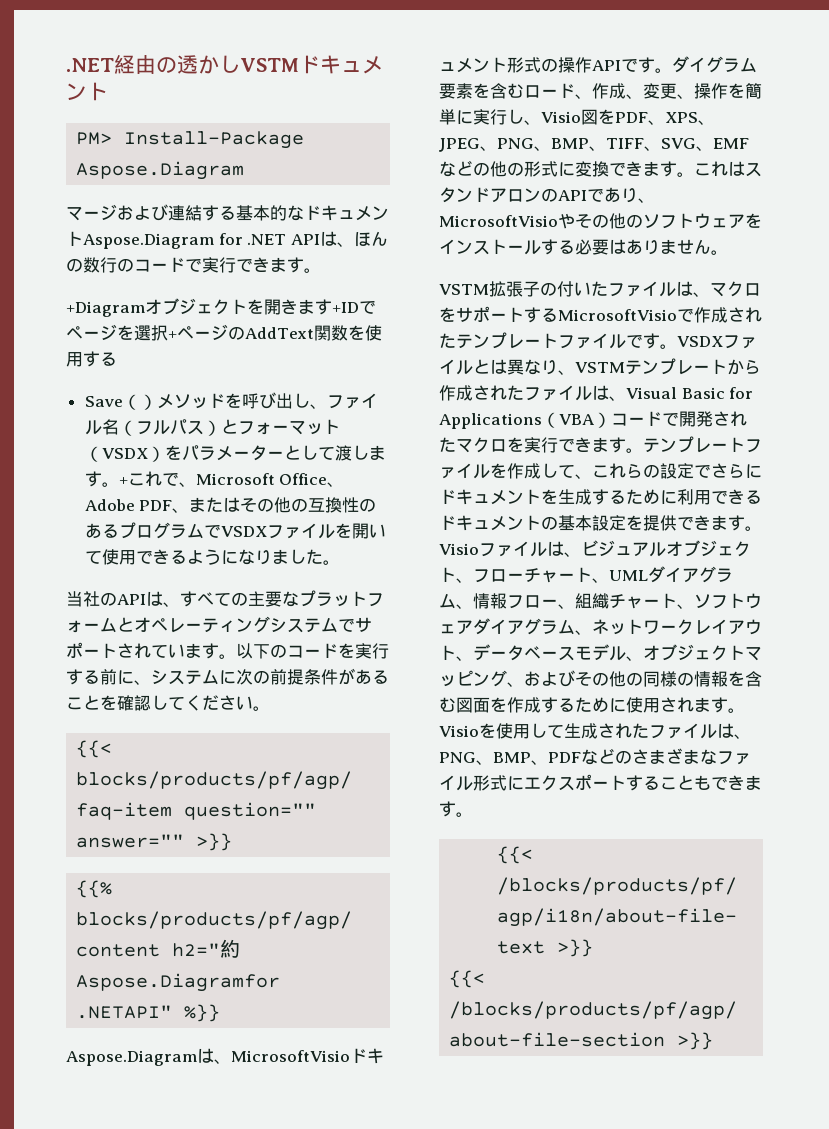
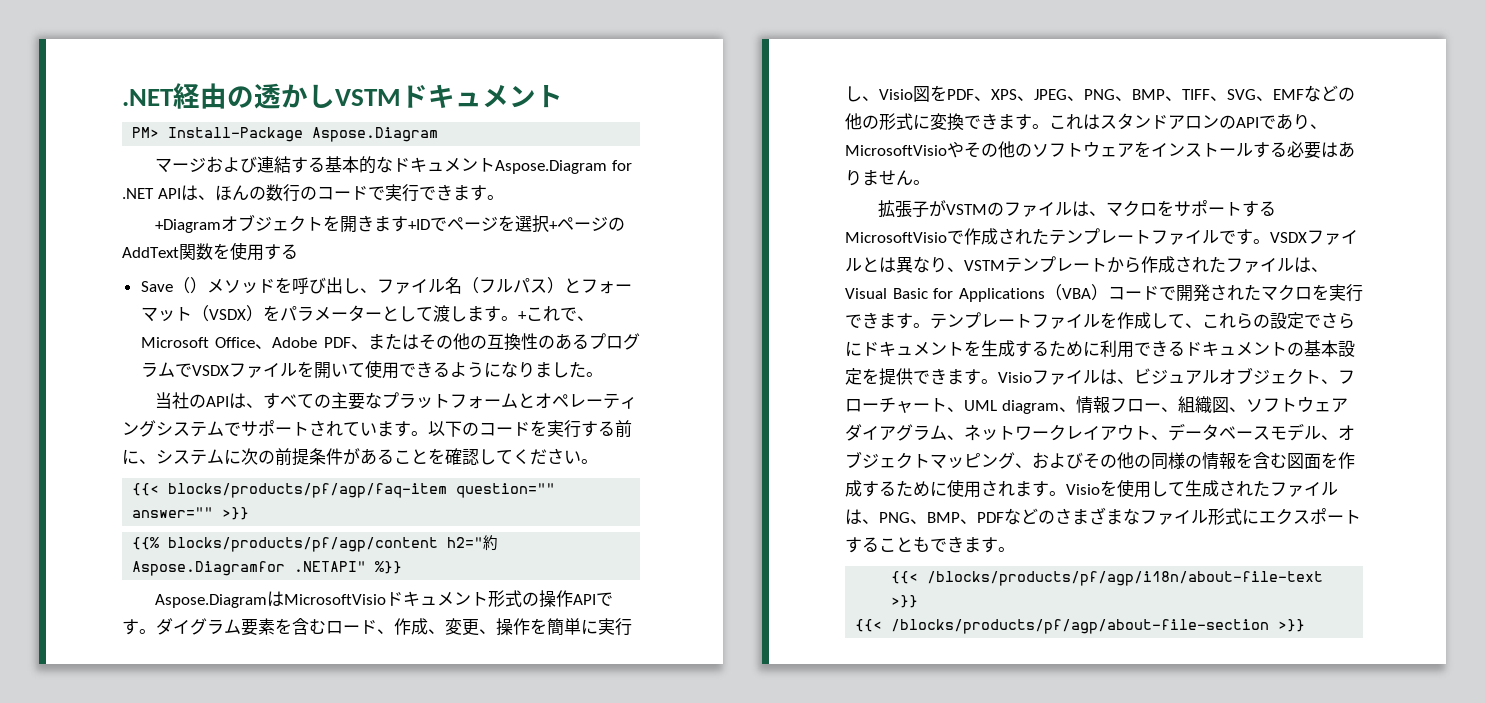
[214,1059,231,1064] 、 -> (285, 599) none
[439,281,608,297] VSTM拡張子の付いた -> [878,200,1005,218] 拡張子がVSTMの
[648,566,733,583] [439,593,456,609] ダイアグラム -> [1001,400,1059,414] diagram
[609,593,677,609] チャート -> [1211,397,1229,413] 図

